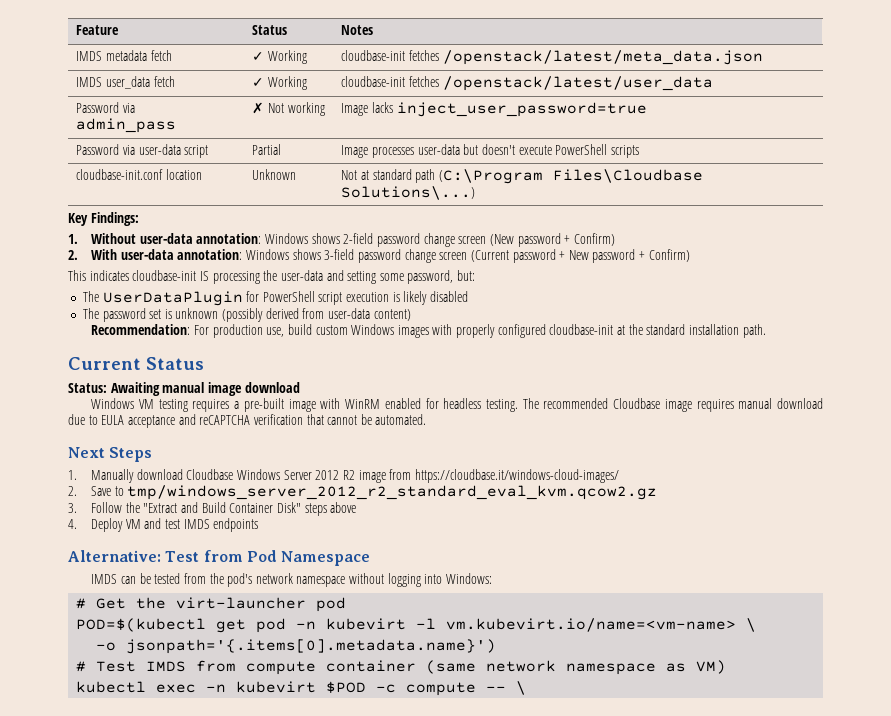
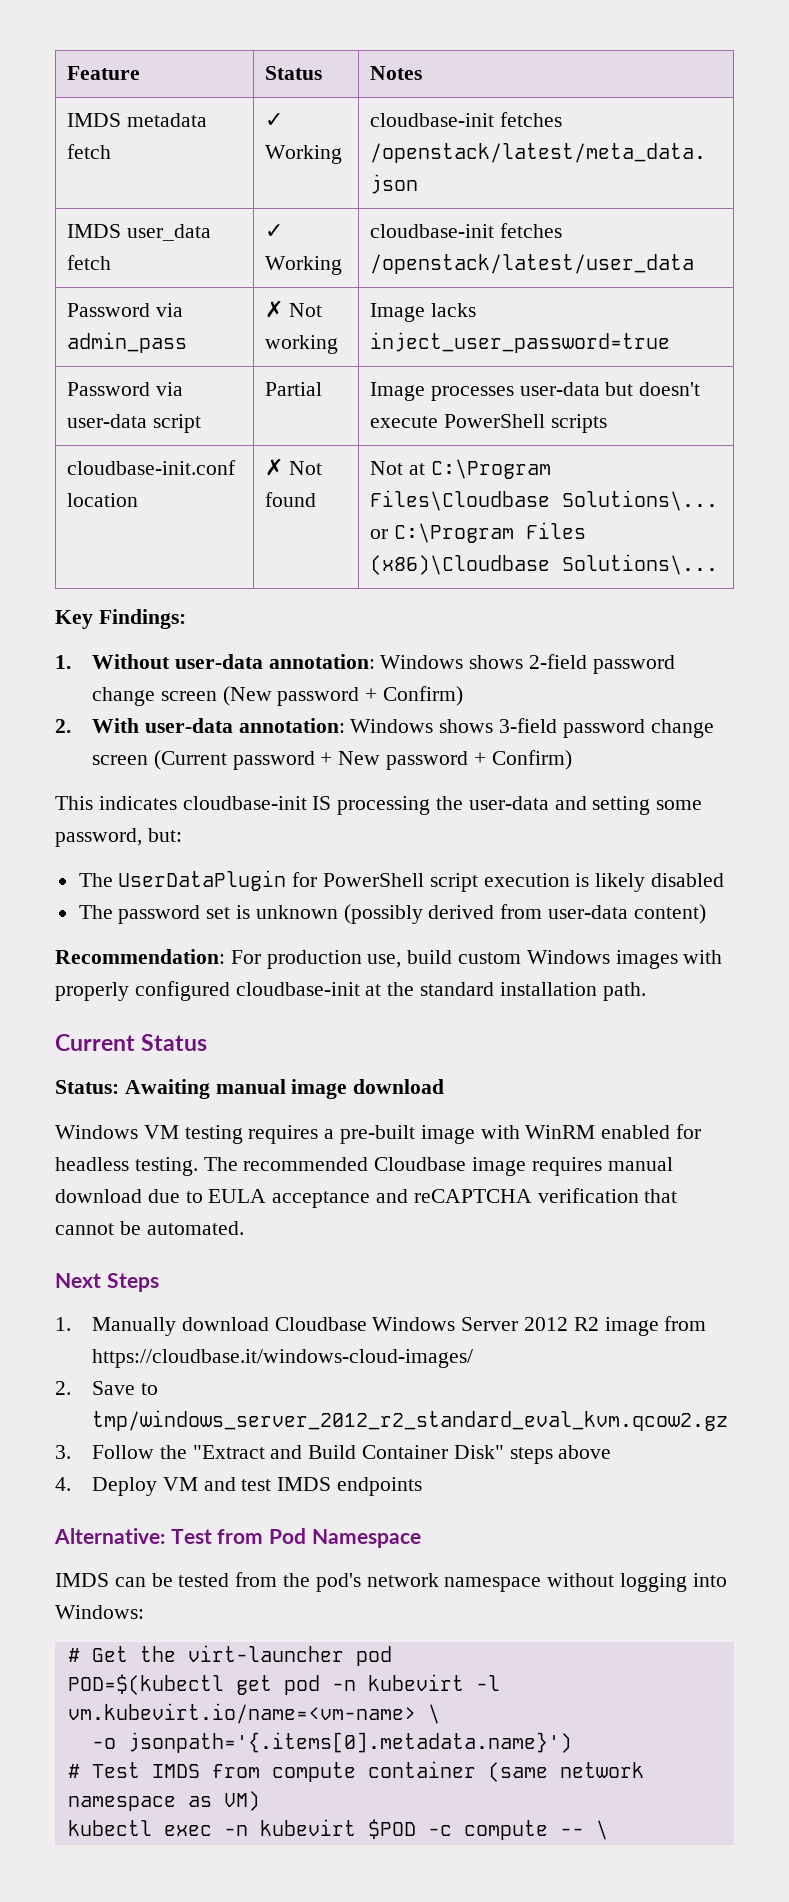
[252,169,297,180] Unknown -> [264,458,322,476] [264,492,316,507] ✗ Not found
[372,169,703,184] [341,186,476,200] standard path (C:\Program Files\Cloudbase Solutions\...) -> [430,459,551,479] [369,490,718,511] [369,522,586,543] [369,554,718,575] C:\Program Files\Cloudbase Solutions\... or C:\Program Files (x86)\Cloudbase Solutions\...

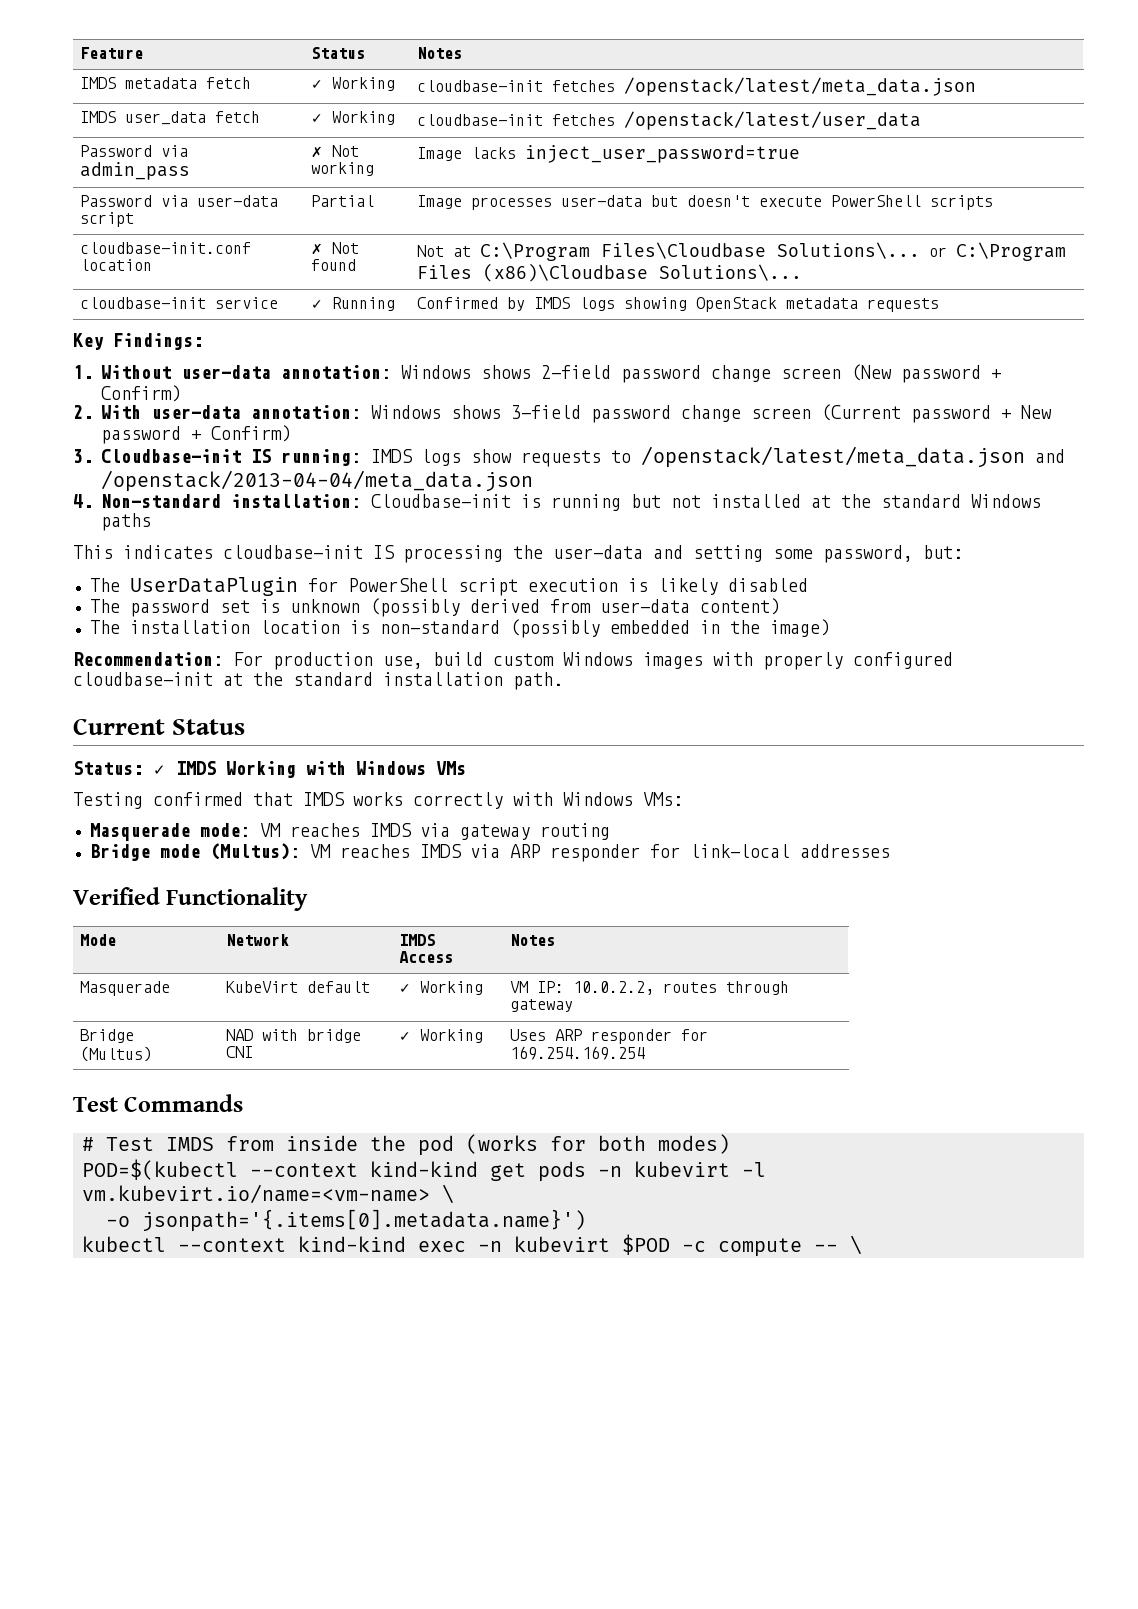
(718, 564) none -> [80,297,279,309] [311,297,396,311] [417,297,940,312] // cloudbase-init service | ✓ Running | Confirmed by IMDS logs showing OpenStack metadata requests
(572, 760) none -> [73,446,1065,468] [100,470,533,492] [73,494,1041,511] [100,513,151,531] // 3. Cloudbase-init IS running: IMDS logs show requests to /openstack/latest/meta_data.json and /openstack/2013-04-04/meta_data.json // 4. Non-standard installation: Cloudbase-init is running but not installed at the standard Windows paths
(706, 914) none -> [89,619,830,638] // The installation location is non-standard (possibly embedded in the image)
[124,1079,445,1099] [55,1124,702,1144] [55,1157,673,1176] [55,1188,678,1208] [55,1221,244,1235] [55,1273,159,1292] [55,1316,707,1336] [91,1349,473,1368] [55,1381,158,1395] [91,1410,728,1431] [55,1445,612,1464] [55,1477,422,1496] [54,1528,421,1548] [55,1572,727,1592] [55,1605,144,1619] [67,1645,392,1666] [67,1674,320,1695] Awaiting manual image download // Windows VM testing requires a pre-built image with WinRM enabled for headless testing. The recommended Cloudbase image requires manual download due to EULA acceptance and reCAPTCHA verification that cannot be automated. // Next Steps // 1. Manually download Cloudbase Windows Server 2012 R2 image from https://cloudbase.it/windows-cloud-images/ // 2. Save to tmp/windows_server_2012_r2_standard_eval_kvm.qcow2.gz // 3. Follow the "Extract and Build Container Disk" steps above // 4. Deploy VM and test IMDS endpoints // Alternative: Test from Pod Namespace // IMDS can be tested from the pod's network namespace without logging into Windows: // # Get the virt-launcher pod // POD=$(kubectl get pod -> [153,761,466,778] [73,792,683,809] [89,823,610,841] [89,843,890,862] [73,887,309,911] [80,934,117,946] [226,934,290,946] [399,934,436,946] [399,951,454,963] [510,934,556,946] [80,981,171,996] [226,981,371,993] [399,981,484,995] [510,981,790,995] [510,999,574,1012] [80,1029,135,1043] [80,1046,153,1062] [226,1029,362,1043] [226,1046,254,1058] [399,1029,484,1043] [510,1029,709,1044] [510,1046,646,1060] [73,1094,244,1112] [82,1134,730,1156] [82,1159,586,1182] ✓ IMDS Working with Windows VMs // Testing confirmed that IMDS works correctly with Windows VMs: // Masquerade mode: VM reaches IMDS via gateway routing // Bridge mode (Multus): VM reaches IMDS via ARP responder for link-local addresses // Verified Functionality // Mode | Network | IMDS Access | Notes // Masquerade | KubeVirt default | ✓ Working | VM IP: 10.0.2.2, routes through gateway // Bridge (Multus) | NAD with bridge CNI | ✓ Working | Uses ARP responder for 169.254.169.254 // Test Commands // # Test IMDS from inside the pod (works for both modes) // POD=$(kubectl --context kind-kind get pods
[67,1761,644,1782] [67,1791,260,1811] // # Test IMDS from compute container (same network namespace as VM) -> (586, 1220) none
(152, 1828) none -> [178,1236,406,1252] --context kind-kind

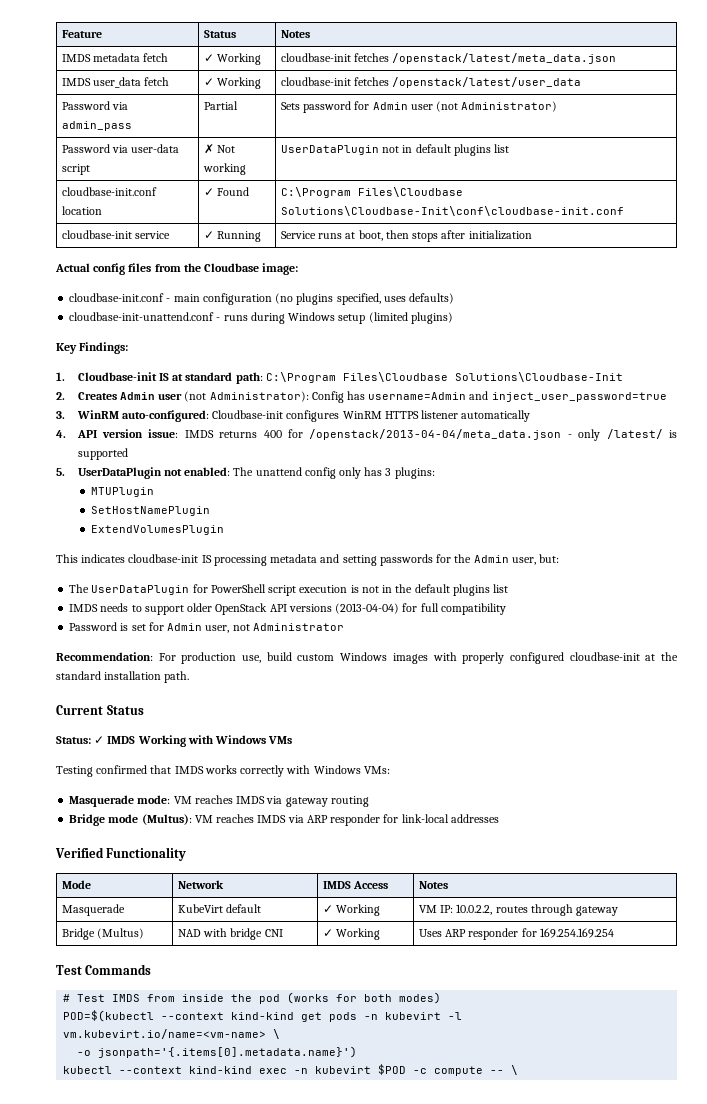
[311,145,360,158] [311,162,375,176] [417,145,801,163] [80,195,279,207] [80,212,135,227] [311,195,375,207] [417,195,994,210] [80,242,252,254] [80,259,153,271] [311,242,360,255] [311,259,357,271] [417,242,1067,261] [417,263,803,282] [80,297,279,309] [311,297,396,311] [417,297,940,312] [73,333,203,350] [73,364,1001,383] [100,385,181,402] [73,404,1052,423] [100,425,291,444] [73,446,1065,468] [100,470,533,492] [73,494,1041,511] [100,513,151,531] ✗ Not working | Image lacks inject_user_password=true // Password via user-data script | Partial | Image processes user-data but doesn't execute PowerShell scripts // cloudbase-init.conf location | ✗ Not found | Not at C:\Program Files\Cloudbase Solutions\... or C:\Program Files (x86)\Cloudbase Solutions\... // cloudbase-init service | ✓ Running | Confirmed by IMDS logs showing OpenStack metadata requests // Key Findings: // 1. Without user-data annotation: Windows shows 2-field password change screen (New password + Confirm) // 2. With user-data annotation: Windows shows 3-field password change screen (Current password + New password + Confirm) // 3. Cloudbase-init IS running: IMDS logs show requests to /openstack/latest/meta_data.json and /openstack/2013-04-04/meta_data.json // 4. Non-standard installation: Cloudbase-init is running but not installed at the standard Windows paths -> [203,101,238,110] [280,101,558,113] [61,144,180,153] [61,164,90,175] [203,144,236,154] [202,163,246,175] [280,144,510,156] [61,187,157,196] [61,206,102,215] [203,187,250,196] [280,187,463,198] [280,206,624,216] [61,230,171,239] [203,231,262,242] [280,230,532,242] [55,263,299,275] [69,293,455,305] [69,312,453,324] [56,342,129,354] [56,372,623,384] [56,391,667,403] [56,410,531,422] [56,429,678,441] [77,448,128,460] [56,467,435,479] [90,487,154,497] [90,506,210,516] [90,525,224,535] Partial | Sets password for Admin user (not Administrator) // Password via user-data script | ✗ Not working | UserDataPlugin not in default plugins list // cloudbase-init.conf location | ✓ Found | C:\Program Files\Cloudbase Solutions\Cloudbase-Init\conf\cloudbase-init.conf // cloudbase-init service | ✓ Running | Service runs at boot, then stops after initialization // Actual config files from the Cloudbase image: // cloudbase-init.conf - main configuration (no plugins specified, uses defaults) // cloudbase-init-unattend.conf - runs during Windows setup (limited plugins) // Key Findings: // 1. Cloudbase-init IS at standard path: C:\Program Files\Cloudbase Solutions\Cloudbase-Init // 2. Creates Admin user (not Administrator): Config has username=Admin and inject_user_password=true // 3. WinRM auto-configured: Cloudbase-init configures WinRM HTTPS listener automatically // 4. API version issue: IMDS returns 400 for /openstack/2013-04-04/meta_data.json - only /latest/ is supported // 5. UserDataPlugin not enabled: The unattend config only has 3 plugins: // MTUPlugin // SetHostNamePlugin // ExtendVolumesPlugin
[513,545,913,563] the user-data and setting some password, -> [270,554,536,566] metadata and setting passwords for the Admin user,
[657,578,808,595] [89,598,780,617] [89,619,830,638] likely disabled // The password set is unknown (possibly derived from user-data content) // The installation location is non-standard (possibly embedded in the image) -> [361,584,509,596] [69,603,506,615] [69,622,344,633] not in the default plugins list // IMDS needs to support older OpenStack API versions (2013-04-04) for full compatibility // Password is set for Admin user, not Administrator

